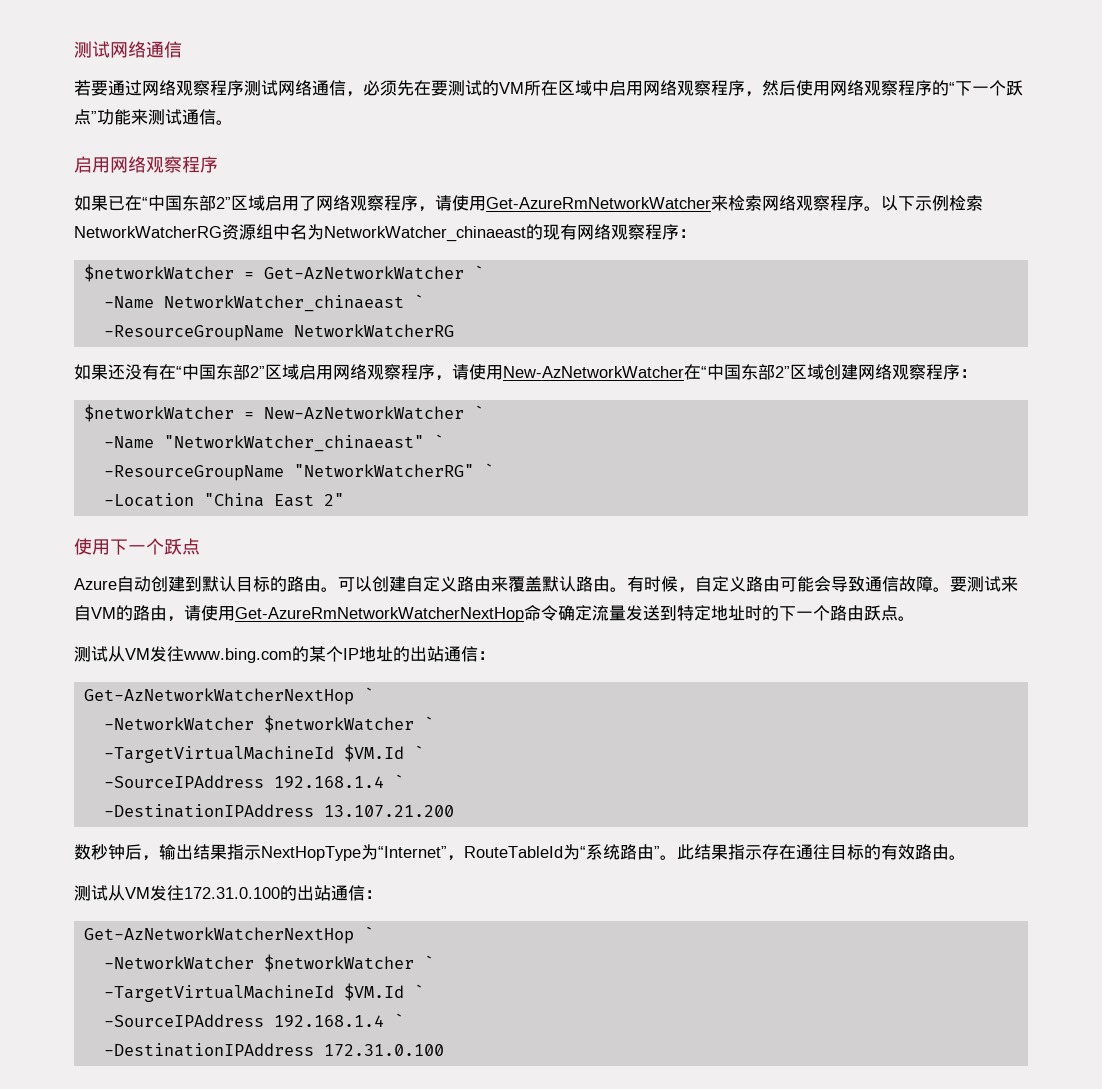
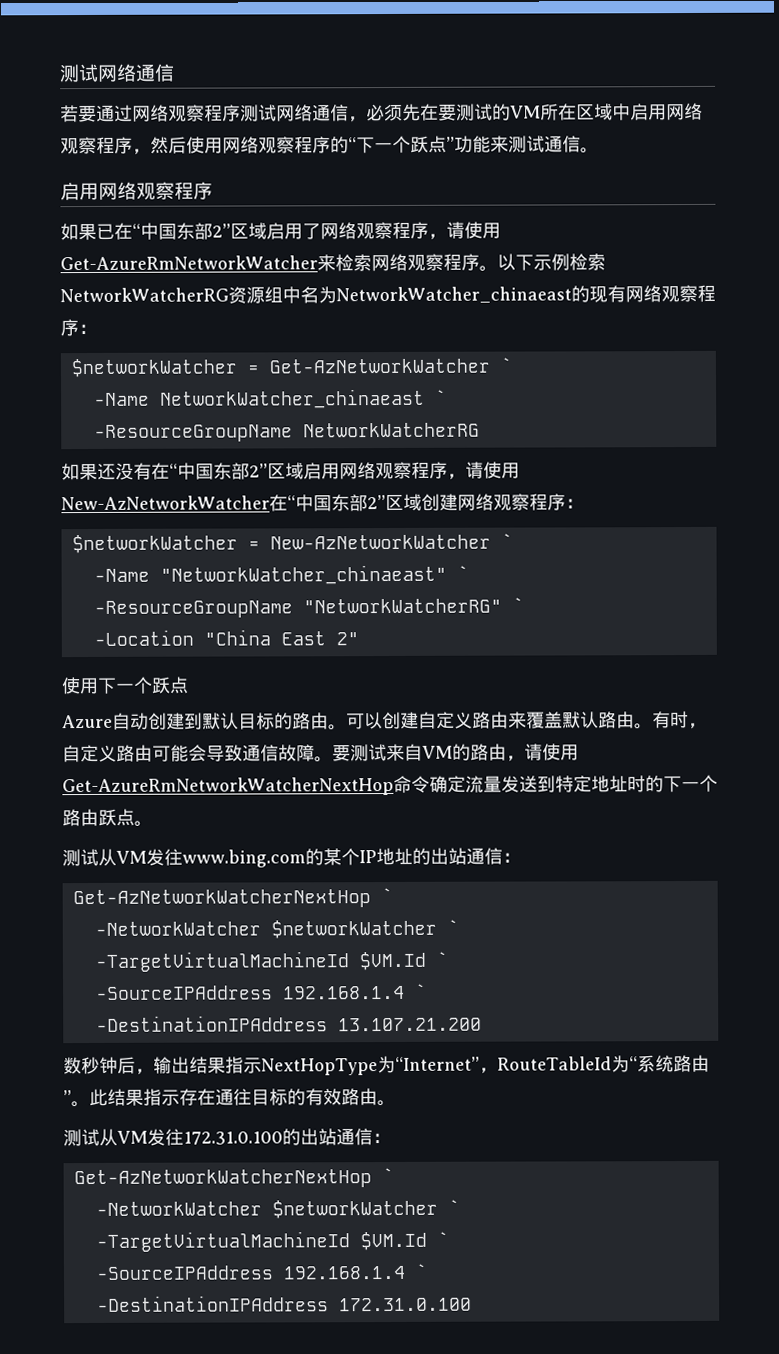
[661,576,678,592] 候 -> (689, 720) none

